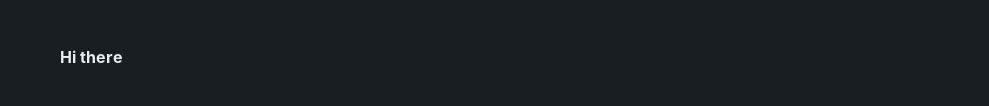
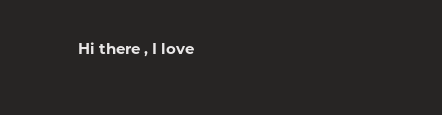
(124, 57) none -> [144,43,195,57] , I love

